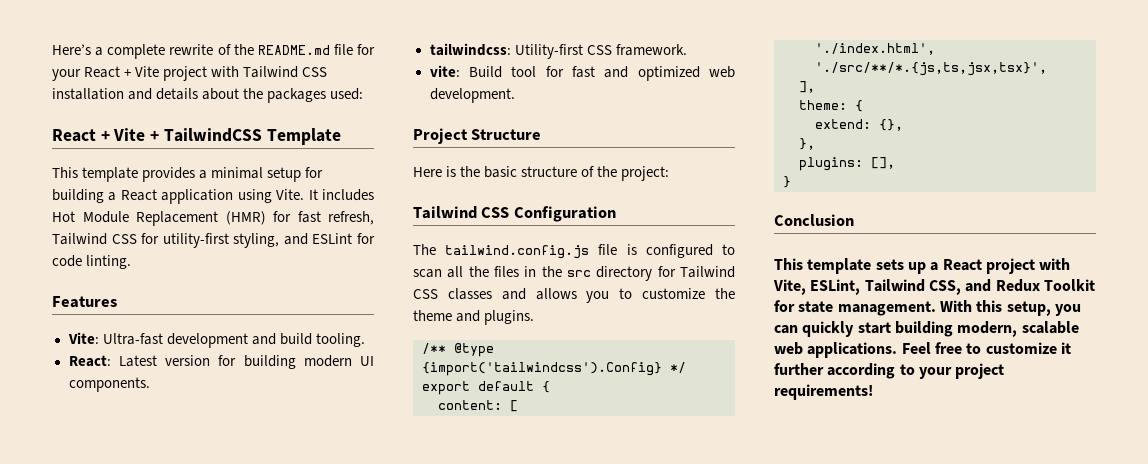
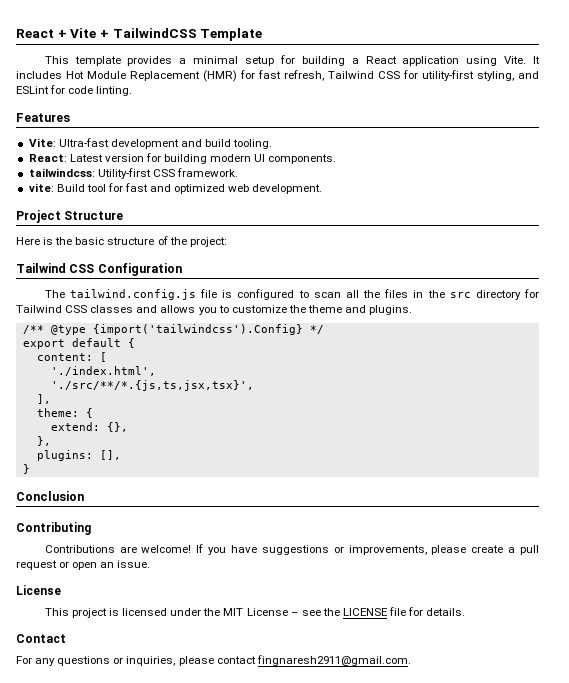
[52,44,375,59] [52,66,328,81] [52,88,364,103] Here’s a complete rewrite of the README.md file for your React + Vite project with Tailwind CSS installation and details about the packages used: // -> (16, 33) none
[774,258,1071,274] [773,279,1095,295] [774,300,1081,316] [774,321,1079,337] [774,342,1071,358] [774,363,1005,379] [774,384,873,400] This template sets up a React project with Vite, ESLint, Tailwind CSS, and Redux Toolkit for state management. With this setup, you can quickly start building modern, scalable web applications. Feel free to customize it further according to your project requirements! -> [16,522,91,535] [44,544,539,555] [16,560,151,570] [16,585,61,595] [44,607,466,618] [16,634,66,643] [16,655,411,666] Contributing // Contributions are welcome! If you have suggestions or improvements, please create a pull request or open an issue. // License // This project is licensed under the MIT License – see the LICENSE file for details. // Contact // For any questions or inquiries, please contact fingnaresh2911@gmail.com.

